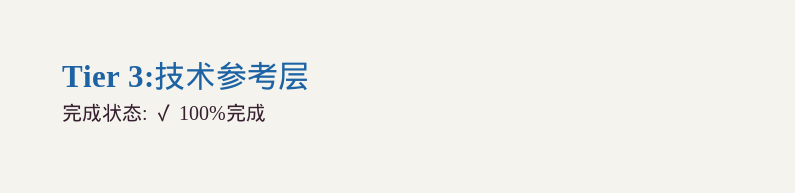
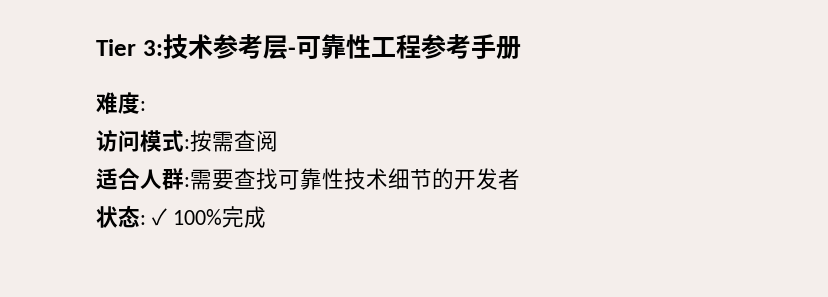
[62,103,102,122] // 完成 -> [287,34,521,59] [96,92,146,114] [96,130,278,152] [96,168,520,190] -可靠性工程参考手册 // 难度: // 访问模式:按需查阅 // 适合人群:需要查找可靠性技术细节的开发者 //

